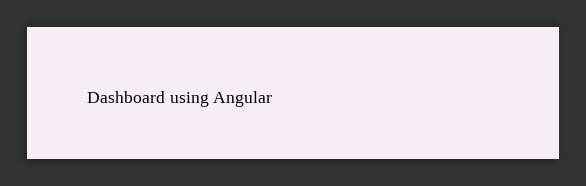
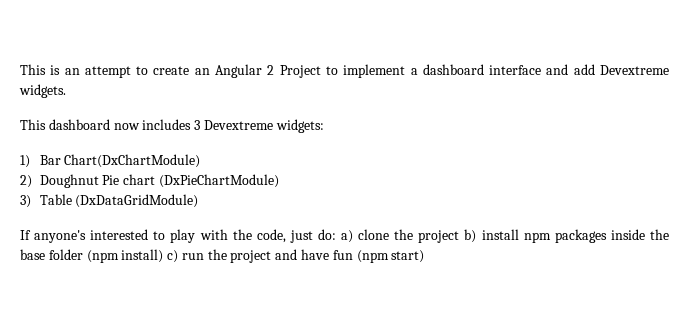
[87,91,273,107] Dashboard using Angular -> [20,64,669,78] [19,84,66,98] [20,119,324,133] [20,154,201,168] [20,174,279,188] [20,194,199,208] [20,229,669,243] [20,249,425,263] This is an attempt to create an Angular 2 Project to implement a dashboard interface and add Devextreme widgets. // This dashboard now includes 3 Devextreme widgets: // 1) Bar Chart(DxChartModule) // 2) Doughnut Pie chart (DxPieChartModule) // 3) Table (DxDataGridModule) // If anyone's interested to play with the code, just do: a) clone the project b) install npm packages inside the base folder (npm install) c) run the project and have fun (npm start)

